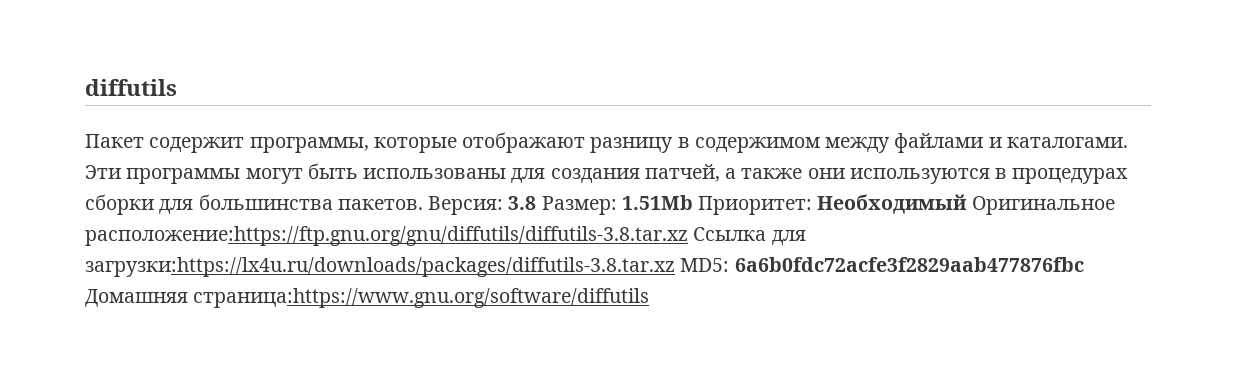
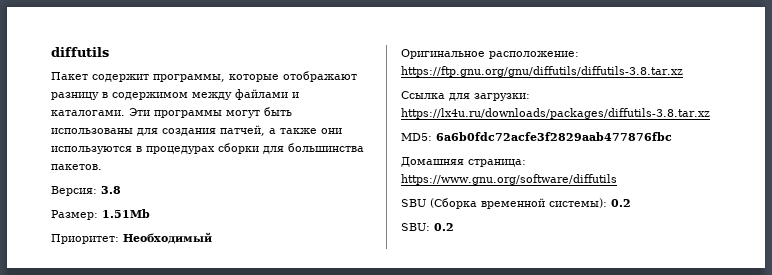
(423, 204) none -> (102, 167) //
(537, 203) none -> (121, 190) //
(693, 202) none -> (150, 213) //
[971,196,1115,215] [85,226,806,246] [85,257,1084,277] [85,288,650,308] Оригинальное расположение:https://ftp.gnu.org/gnu/diffutils/diffutils-3.8.tar.xz Ссылка для загрузки:https://lx4u.ru/downloads/packages/diffutils-3.8.tar.xz MD5: 6a6b0fdc72acfe3f2829aab477876fbc Домашняя страница:https://www.gnu.org/software/diffutils -> [401,49,579,59] [401,66,683,77] [401,91,530,101] [401,108,710,119] [401,132,672,141] [401,157,526,167] [401,174,617,185] [401,198,631,209] [401,223,454,231] // Оригинальное расположение: https://ftp.gnu.org/gnu/diffutils/diffutils-3.8.tar.xz // Ссылка для загрузки: https://lx4u.ru/downloads/packages/diffutils-3.8.tar.xz // MD5: 6a6b0fdc72acfe3f2829aab477876fbc // Домашняя страница: https://www.gnu.org/software/diffutils // SBU (Сборка временной системы): 0.2 // SBU: 0.2

